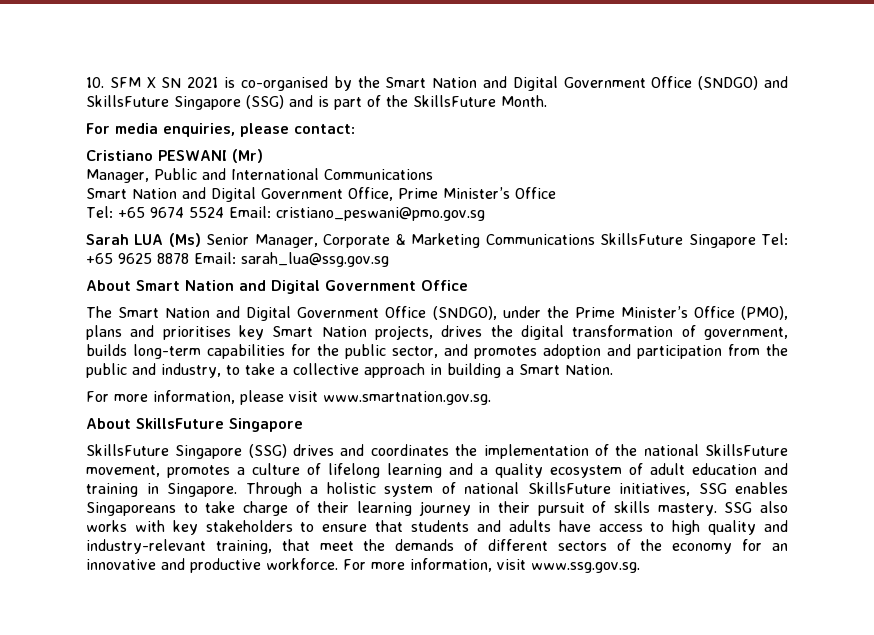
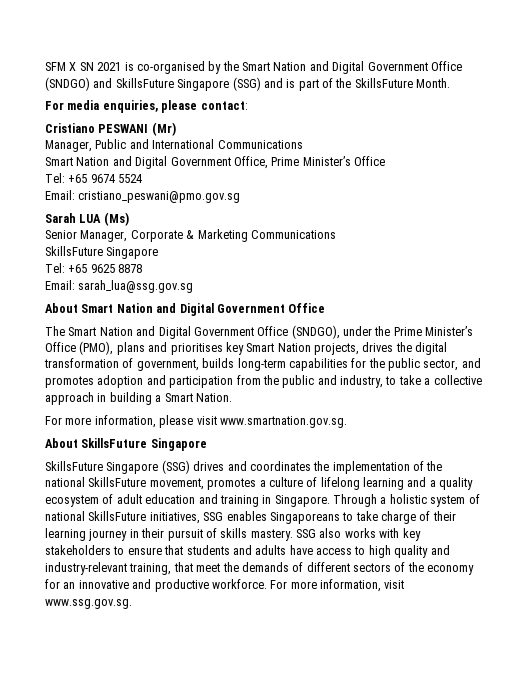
[86,77,104,88] 10. -> (45, 66) none
(224, 212) none -> (143, 178) //
(201, 240) none -> (129, 219) //
[600,233,756,248] SkillsFuture Singapore -> [45,246,159,259] // SkillsFuture Singapore //
(189, 258) none -> (143, 268) //

